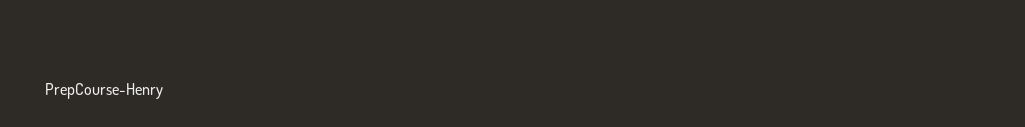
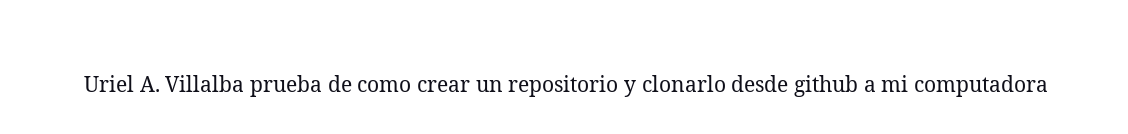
[45,83,163,99] PrepCourse-Henry -> [83,75,1048,97] Uriel A. Villalba prueba de como crear un repositorio y clonarlo desde github a mi computadora

